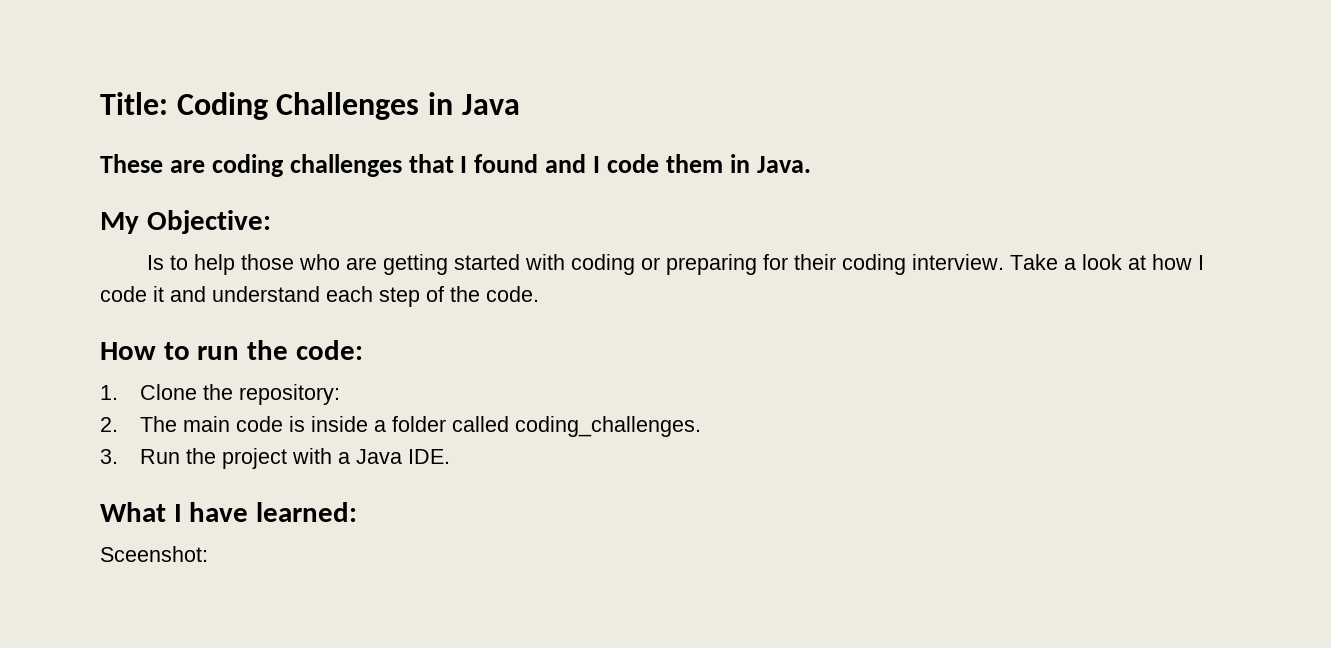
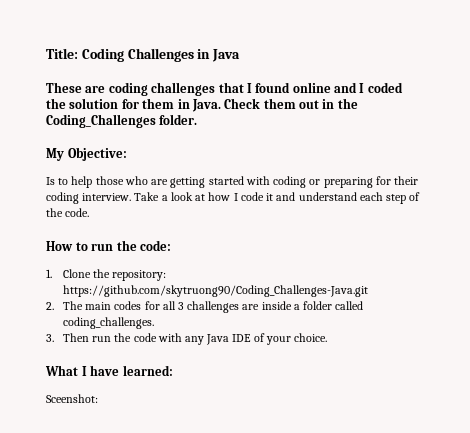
(539, 163) none -> [292,82,331,93] online
[606,154,659,173] code -> [367,82,403,93] [46,98,139,109] coded the solution for
(811, 164) none -> [224,98,358,109] [46,114,198,128] Check them out in the Coding_Challenges folder.
(340, 394) none -> [62,285,368,297] https://github.com/skytruong90/Coding_Challenges-Java.git
[235,416,305,432] code is -> [114,301,260,313] codes for all 3 challenges are
[139,448,450,469] Run the project with a Java IDE. -> [62,333,328,345] Then run the code with any Java IDE of your choice.

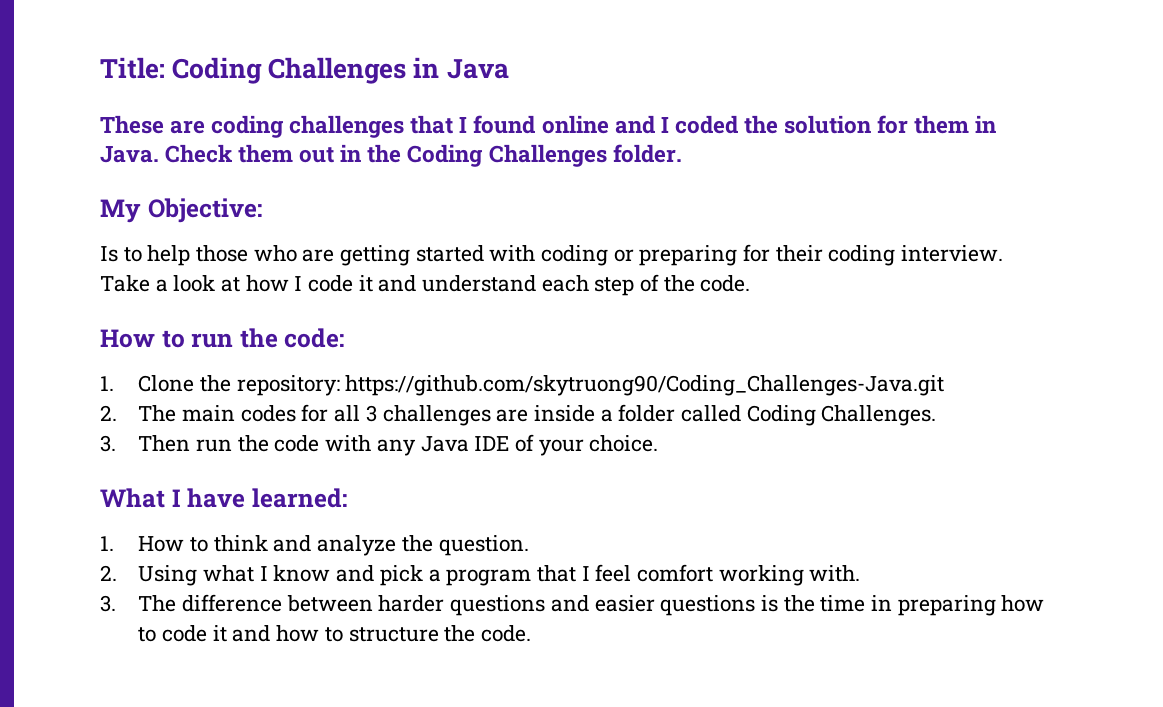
[46,114,156,128] Coding_Challenges -> [407,144,607,167] Coding Challenges
[62,317,154,329] coding_challenges. -> [746,405,937,426] Coding Challenges.
[46,394,98,403] Sceenshot: -> [100,535,529,556] [100,564,861,586] [100,594,1045,616] [138,625,531,642] 1. How to think and analyze the question. // 2. Using what I know and pick a program that I feel comfort working with. // 3. The difference between harder questions and easier questions is the time in preparing how to code it and how to structure the code.

